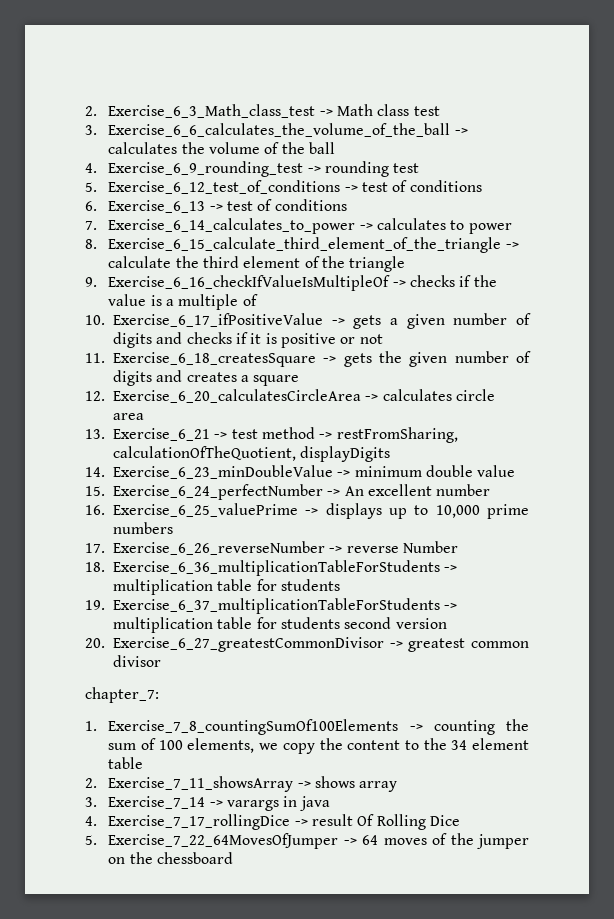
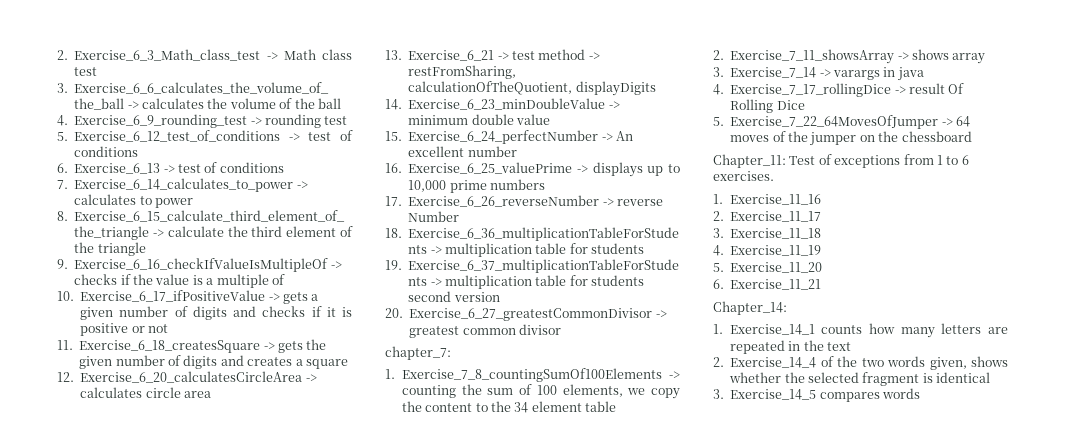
(233, 858) none -> [713,154,969,168] [713,171,774,181] [713,194,821,205] [713,211,822,222] [713,228,822,239] [713,245,822,256] [713,262,823,273] [713,279,822,290] [713,301,787,315] [713,323,1008,338] [729,340,851,354] [713,356,1008,370] [729,372,991,386] [713,388,920,402] // Chapter_11: Test of exceptions from 1 to 6 exercises. // 1. Exercise_11_16 // 2. Exercise_11_17 // 3. Exercise_11_18 // 4. Exercise_11_19 // 5. Exercise_11_20 // 6. Exercise_11_21 // Chapter_14: // 1. Exercise_14_1 counts how many letters are repeated in the text // 2. Exercise_14_4 of the two words given, shows whether the selected fragment is identical // 3. Exercise_14_5 compares words

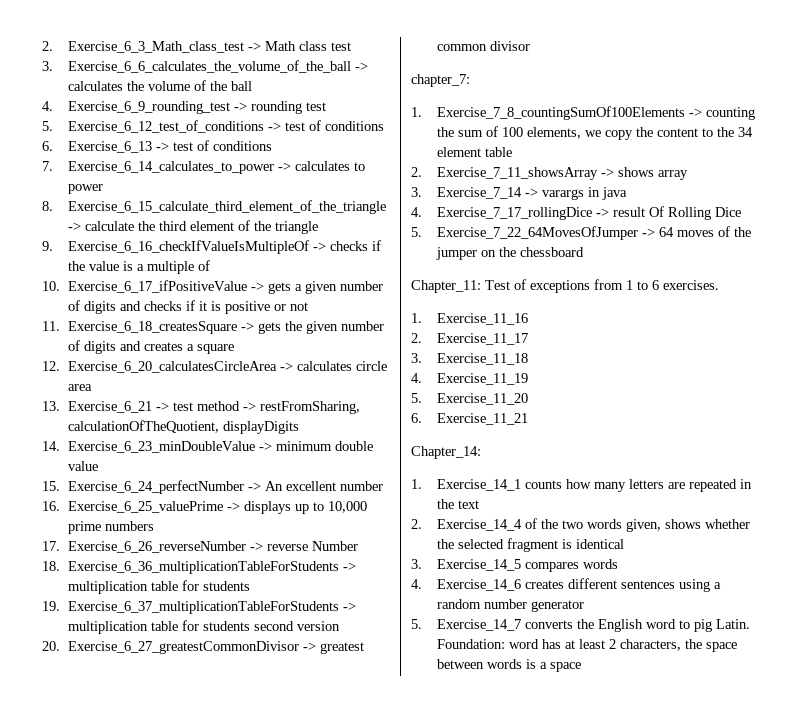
(920, 393) none -> [411,578,721,592] [436,599,584,612] [411,619,750,632] [436,639,737,652] [436,659,581,672] // 4. Exercise_14_6 creates different sentences using a random number generator // 5. Exercise_14_7 converts the English word to pig Latin. Foundation: word has at least 2 characters, the space between words is a space

